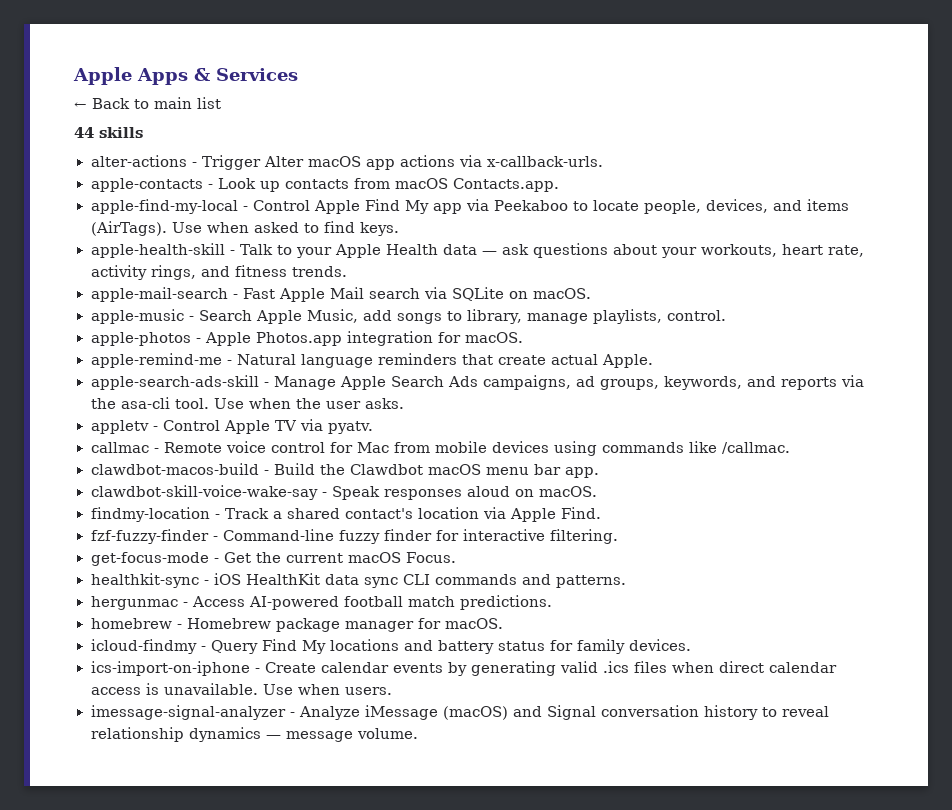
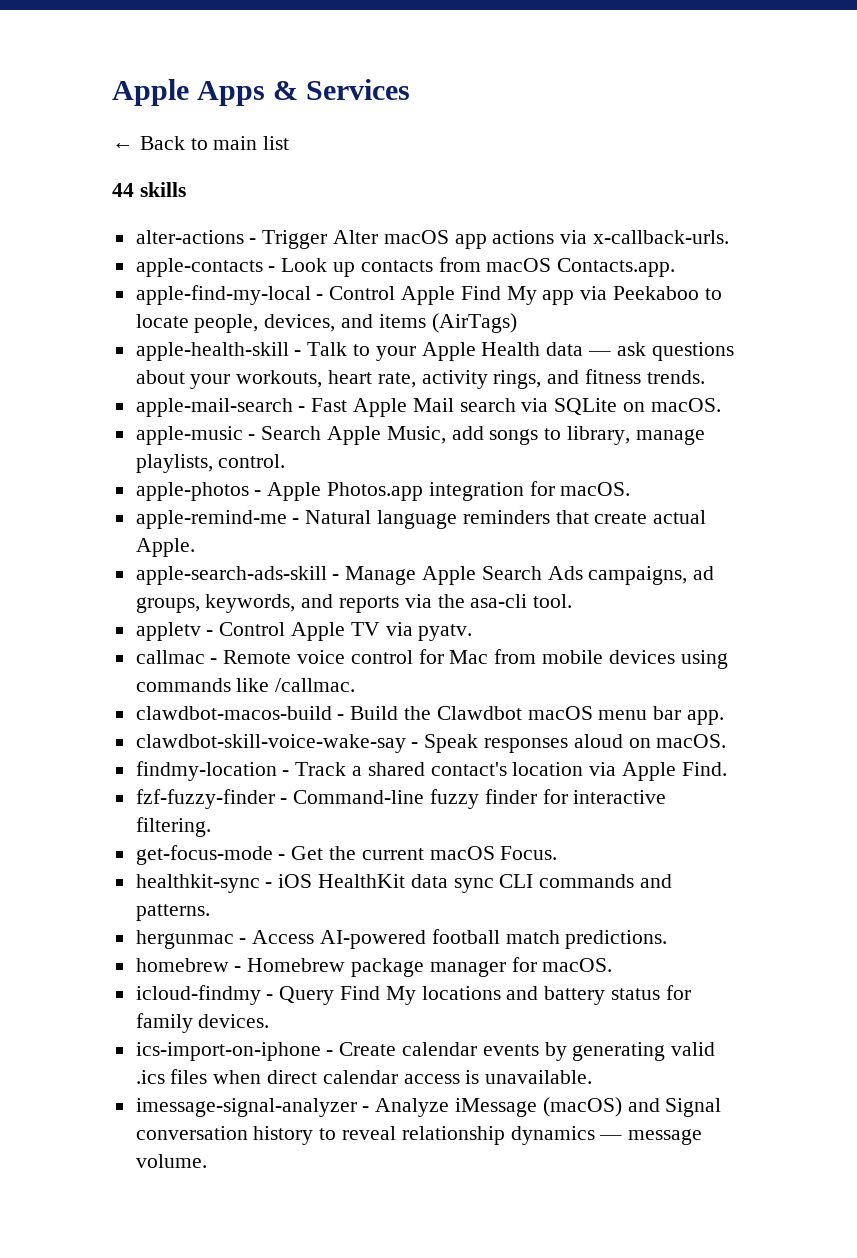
[90,221,400,236] (AirTags). Use when asked to find keys. -> [431,313,517,333] (AirTags)
[213,398,404,409] Use when the user asks. -> (573, 601) none
[262,684,392,695] Use when users. -> (593, 1077) none

